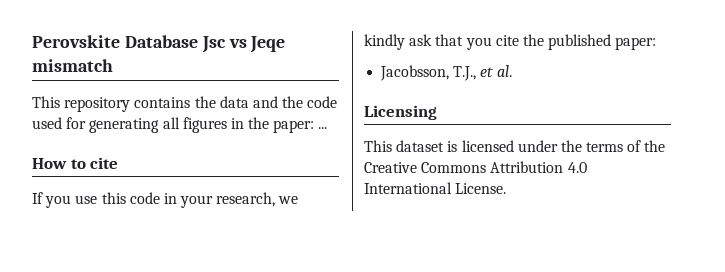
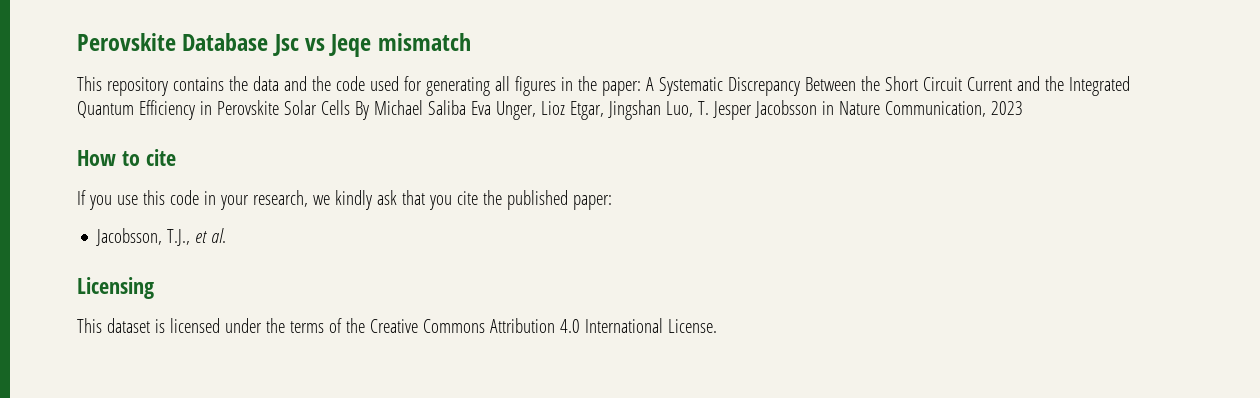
[318,127,328,129] ... -> [645,76,1130,96] [77,100,1023,120] A Systematic Discrepancy Between the Short Circuit Current and the Integrated Quantum Efficiency in Perovskite Solar Cells By Michael Saliba Eva Unger, Lioz Etgar, Jingshan Luo, T. Jesper Jacobsson in Nature Communication, 2023

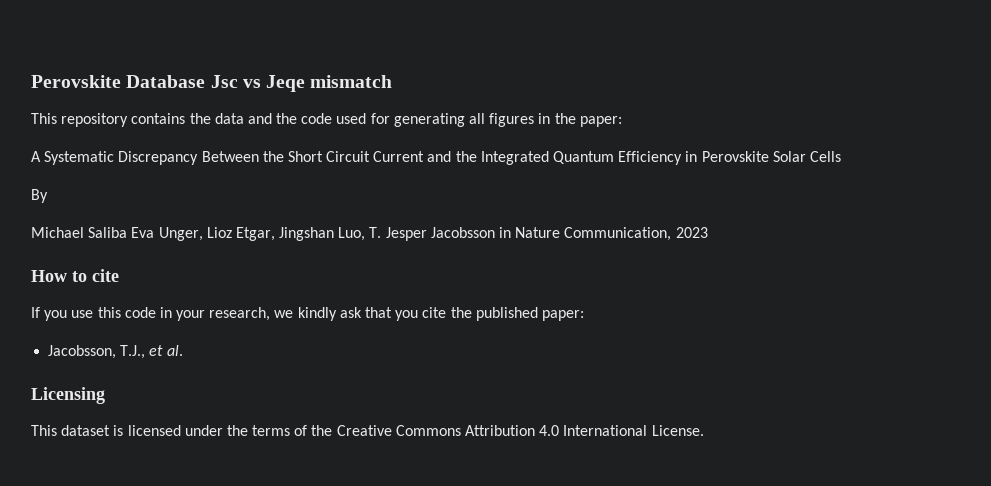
(641, 88) none -> (622, 121) //
(350, 107) none -> (841, 156) //
(369, 110) none -> (48, 196) //

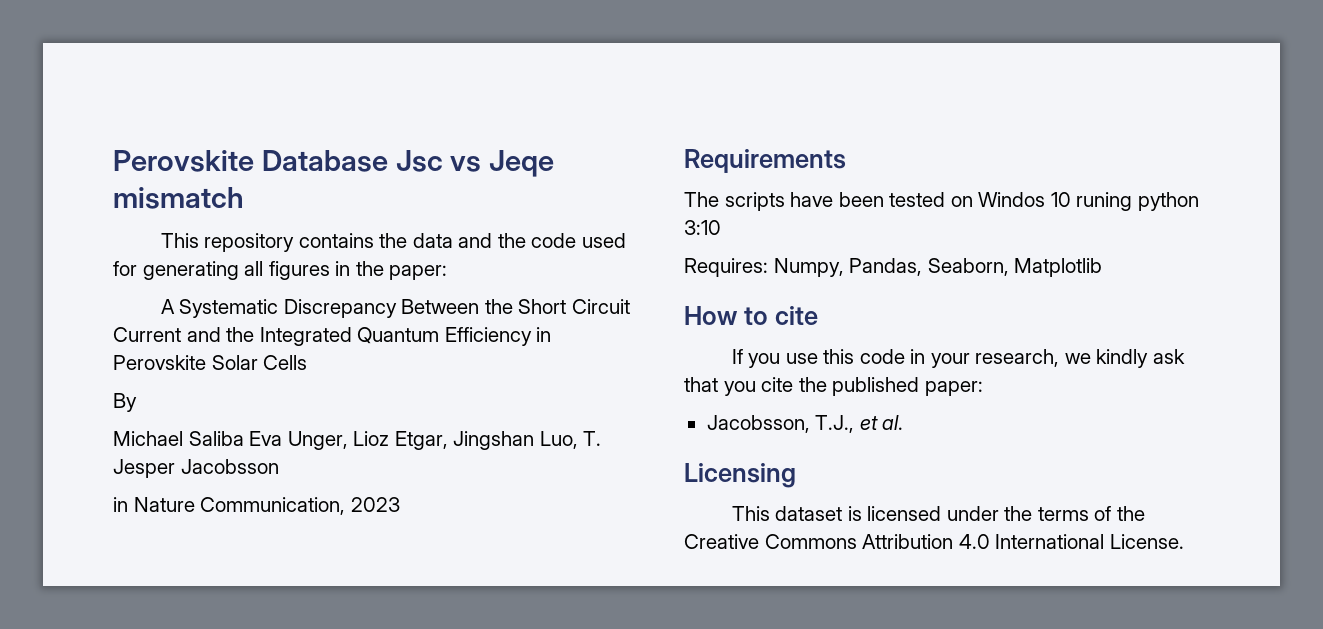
(495, 232) none -> (279, 466) //
(708, 232) none -> [684,149,846,173] [684,192,1199,211] [684,220,721,235] [684,258,1103,277] // Requirements // The scripts have been tested on Windos 10 runing python 3:10 // Requires: Numpy, Pandas, Seaborn, Matplotlib

